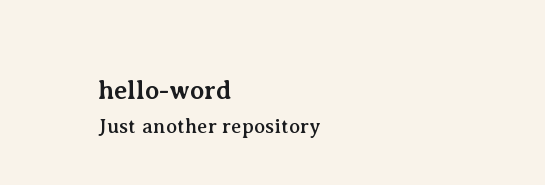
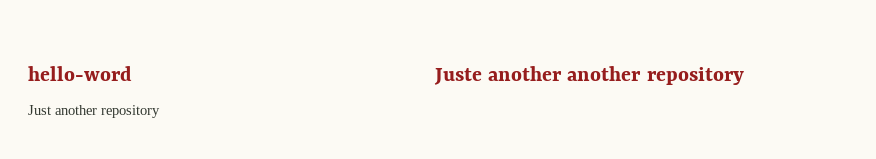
(322, 128) none -> [434,66,744,85] // Juste another another repository

